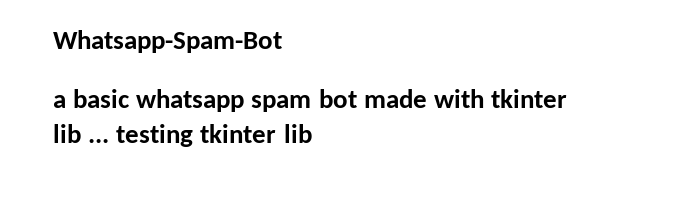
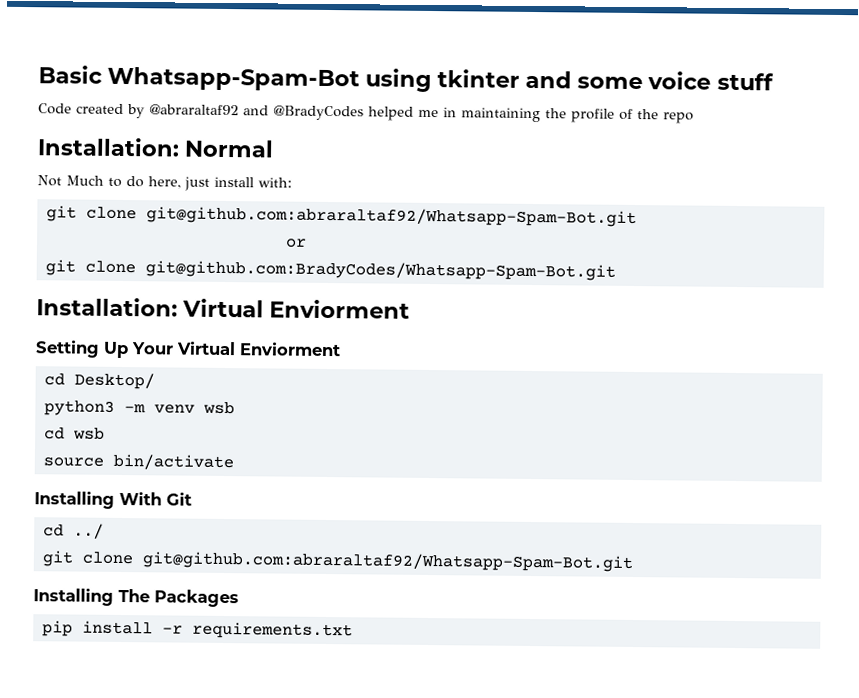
(53, 41) none -> [38,65,102,84] Basic
[53,89,568,112] [53,124,312,147] // a basic whatsapp spam bot made with tkinter lib ... testing tkinter lib -> [365,68,774,93] [38,103,694,124] [37,137,275,158] [37,175,292,191] [45,205,637,228] [284,238,307,248] [44,259,616,281] [36,297,411,319] [35,340,341,359] [43,372,155,390] [43,400,235,416] [43,427,105,440] [42,453,234,471] [34,491,192,509] [42,523,104,539] [41,550,633,572] [33,588,239,608] [41,620,353,640] using tkinter and some voice stuff // Code created by @abraraltaf92 and @BradyCodes helped me in maintaining the profile of the repo // Installation: Normal // Not Much to do here, just install with: // git clone git@github.com:abraraltaf92/Whatsapp-Spam-Bot.git // or // git clone git@github.com:BradyCodes/Whatsapp-Spam-Bot.git // Installation: Virtual Enviorment // Setting Up Your Virtual Enviorment // cd Desktop/ // python3 -m venv wsb // cd wsb // source bin/activate // Installing With Git // cd ../ // git clone git@github.com:abraraltaf92/Whatsapp-Spam-Bot.git // Installing The Packages // pip install -r requirements.txt

